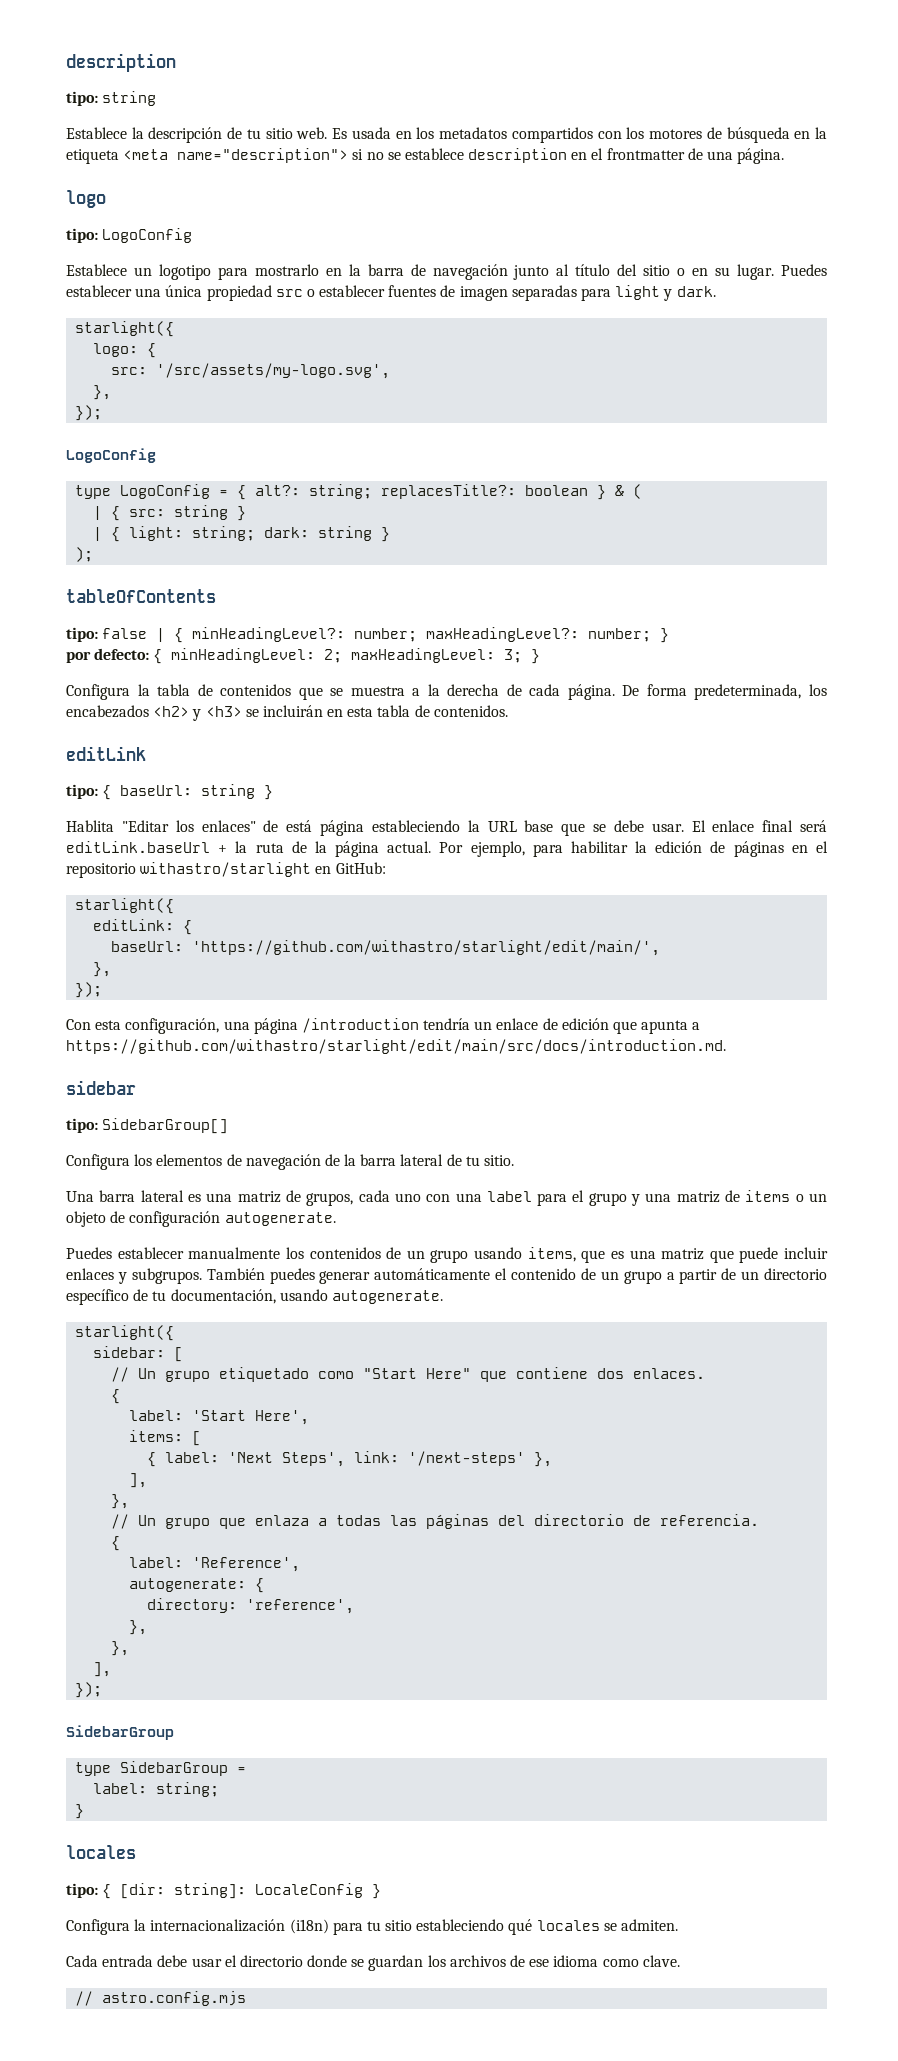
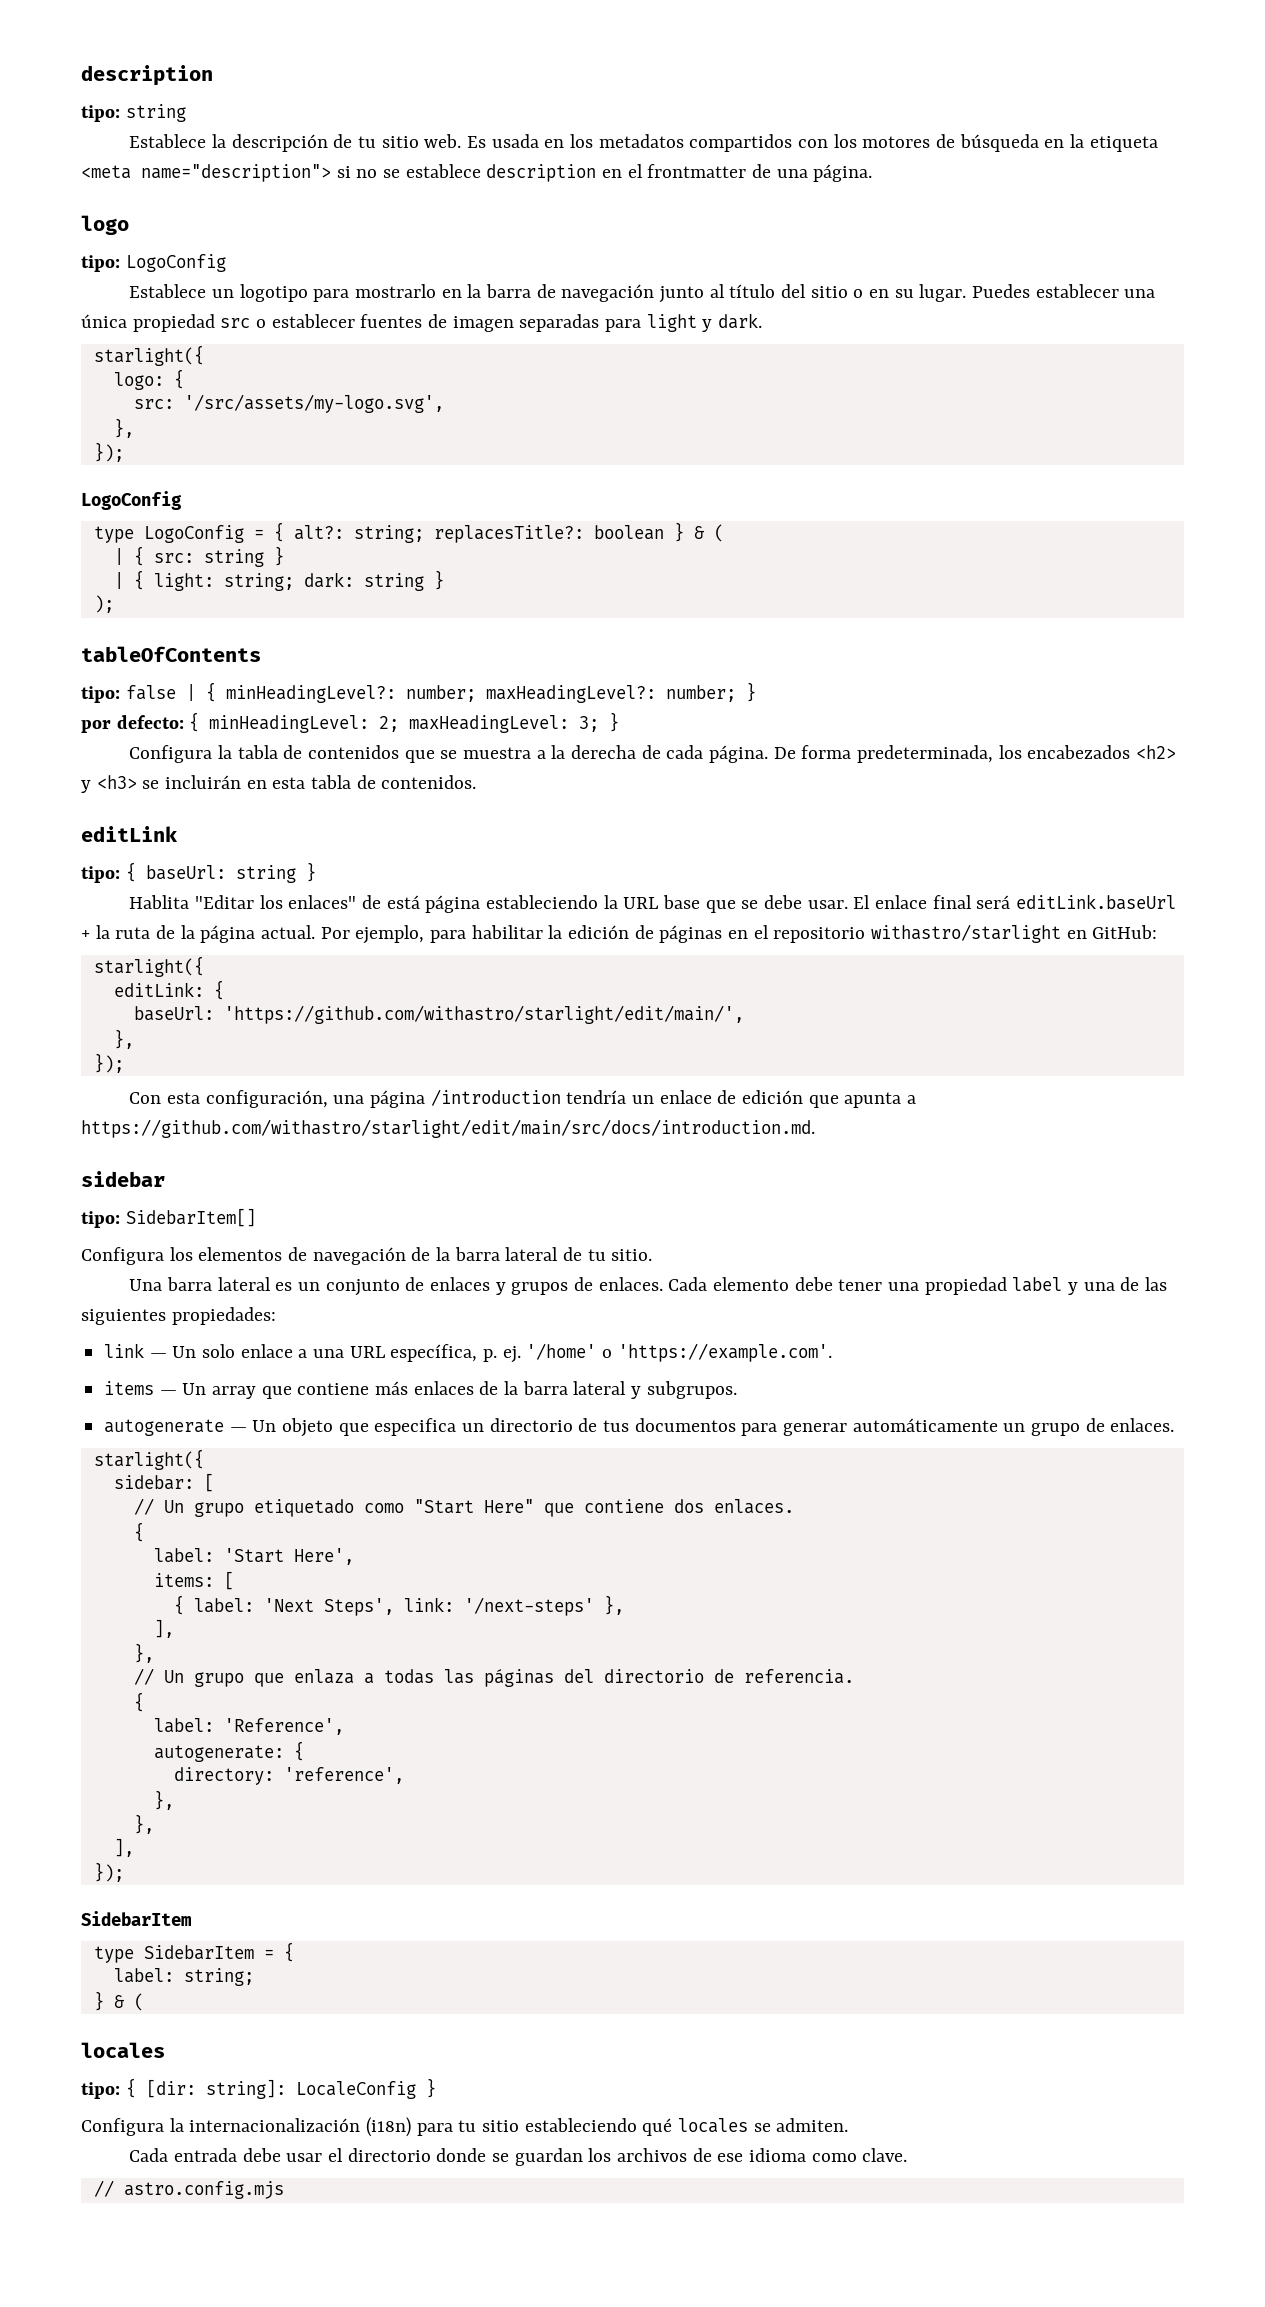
[102,1118,229,1134] SidebarGroup[] -> [125,1208,256,1227] SidebarItem[]
[206,1190,828,1206] [66,1211,336,1227] [66,1247,828,1263] [66,1268,827,1284] [66,1289,443,1305] una matriz de grupos, cada uno con una label para el grupo y una matriz de items o un objeto de configuración autogenerate. // Puedes establecer manualmente los contenidos de un grupo usando items, que es una matriz que puede incluir enlaces y subgrupos. También puedes generar automáticamente el contenido de un grupo a partir de un directorio específico de tu documentación, usando autogenerate. -> [298,1277,1168,1296] [81,1307,276,1325] [104,1343,832,1363] [104,1381,737,1399] [104,1418,1175,1437] un conjunto de enlaces y grupos de enlaces. Cada elemento debe tener una propiedad label y una de las siguientes propiedades: // link — Un solo enlace a una URL específica, p. ej. '/home' o 'https://example.com'. // items — Un array que contiene más enlaces de la barra lateral y subgrupos. // autogenerate — Un objeto que especifica un directorio de tus documentos para generar automáticamente un grupo de enlaces.
[66,1725,174,1740] [75,1761,247,1776] SidebarGroup // type SidebarGroup = -> [81,1911,191,1926] [93,1942,294,1963] SidebarItem // type SidebarItem = {
(85, 1811) none -> [113,1993,144,2011] & (

